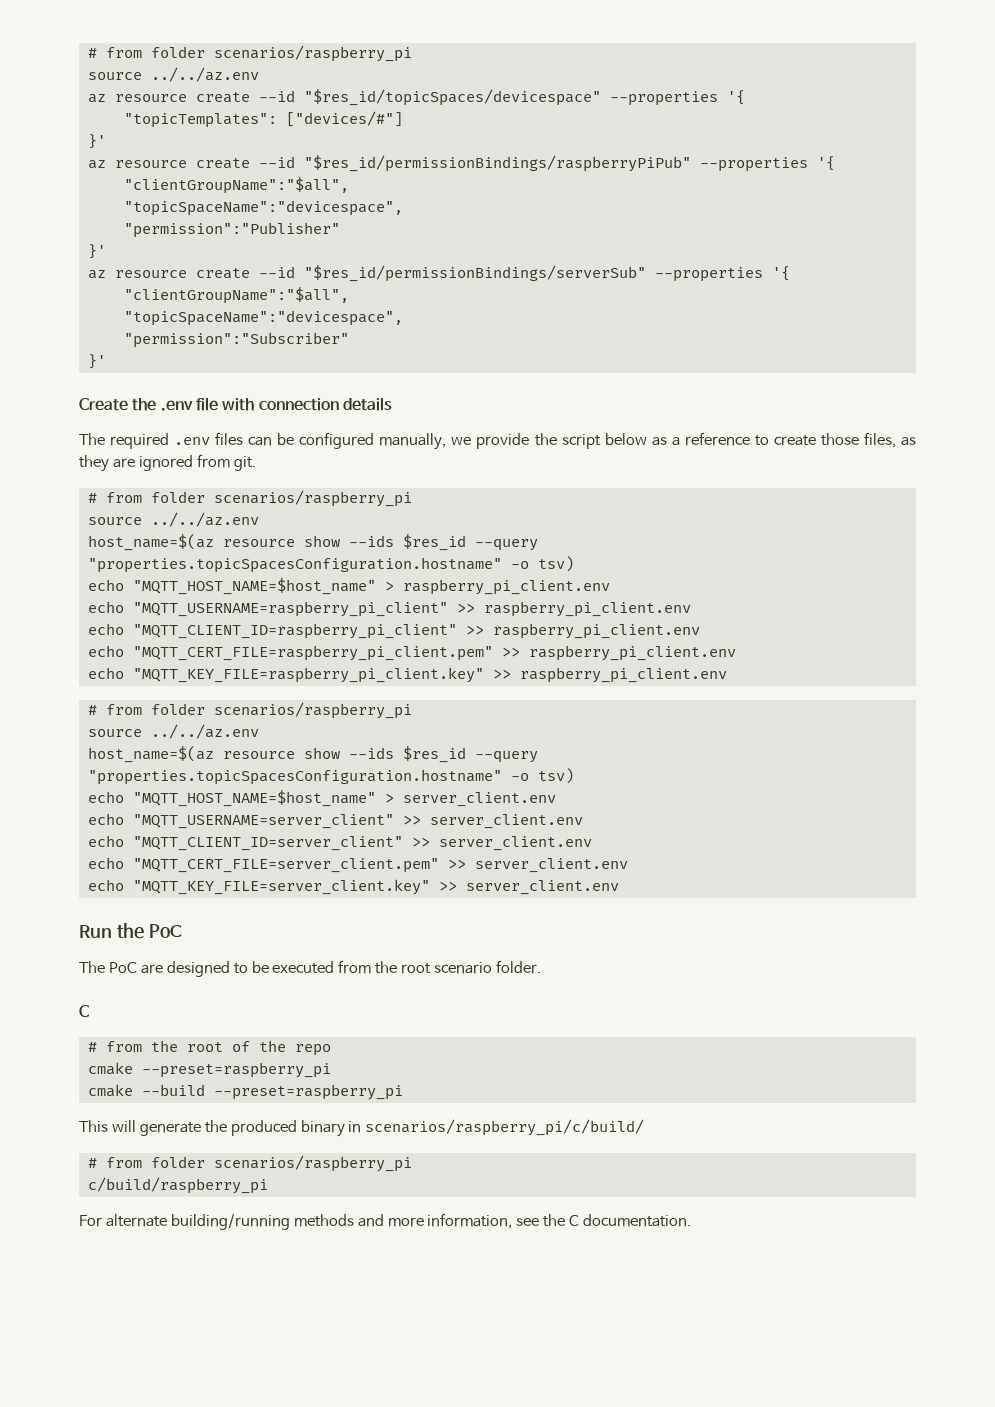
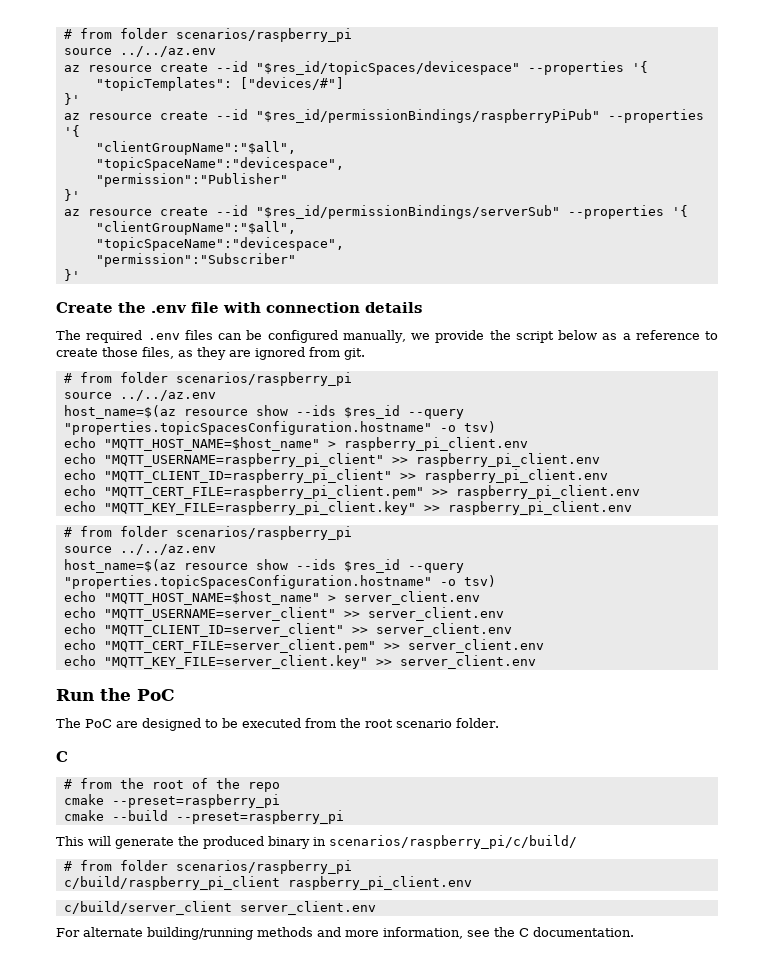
[87,1177,268,1194] c/build/raspberry_pi -> [63,876,472,890] [63,901,376,915] c/build/raspberry_pi_client raspberry_pi_client.env // c/build/server_client server_client.env

